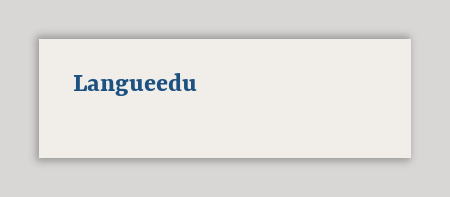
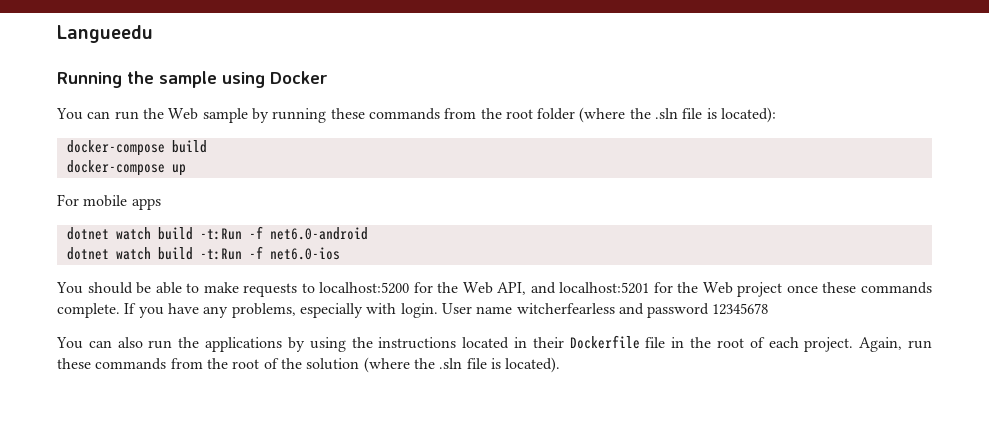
(197, 84) none -> [57,71,328,88] [56,107,777,123] [66,140,207,156] [66,160,186,176] [57,194,161,210] [66,226,368,240] [66,246,340,260] [56,282,932,297] [57,303,769,318] [56,335,933,352] [57,357,561,373] // Running the sample using Docker // You can run the Web sample by running these commands from the root folder (where the .sln file is located): // docker-compose build // docker-compose up // For mobile apps // dotnet watch build -t:Run -f net6.0-android // dotnet watch build -t:Run -f net6.0-ios // You should be able to make requests to localhost:5200 for the Web API, and localhost:5201 for the Web project once these commands complete. If you have any problems, especially with login. User name witcherfearless and password 12345678 // You can also run the applications by using the instructions located in their Dockerfile file in the root of each project. Again, run these commands from the root of the solution (where the .sln file is located).

